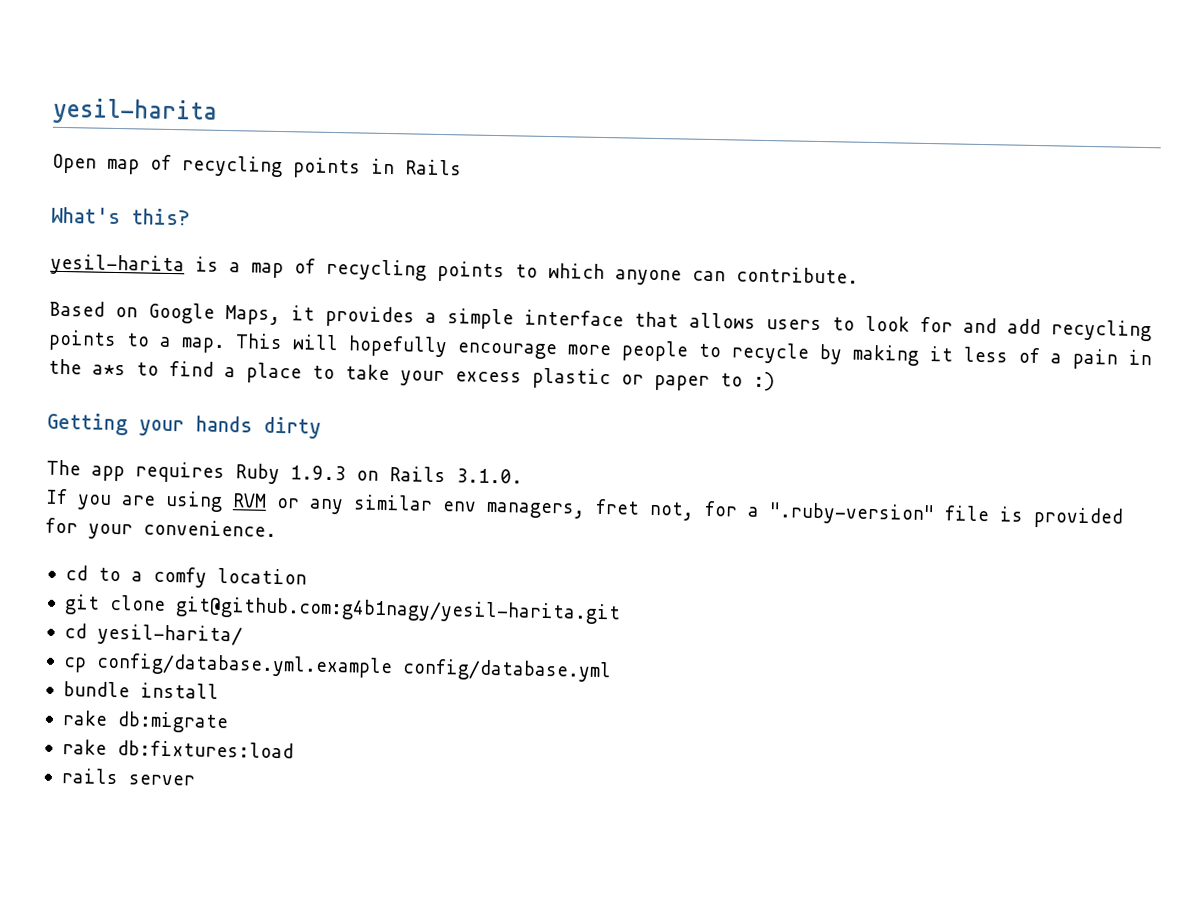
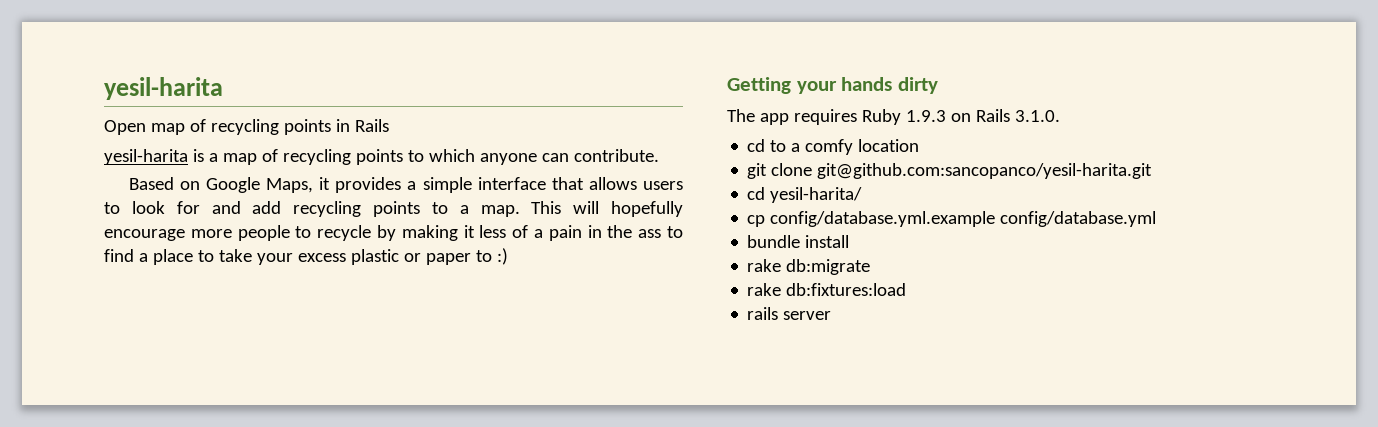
[51,206,190,226] // What's this? -> (389, 125) none
[92,364,126,376] a*s -> [638,229,662,238] ass
[45,488,1124,529] [45,517,277,540] // If you are using RVM or any similar env managers, fret not, for a ".ruby-version" file is provided for your convenience. -> (1060, 116) none
[174,596,621,625] git@github.com:g4b1nagy/yesil-harita.git -> [817,163,1153,179] git@github.com:sancopanco/yesil-harita.git

